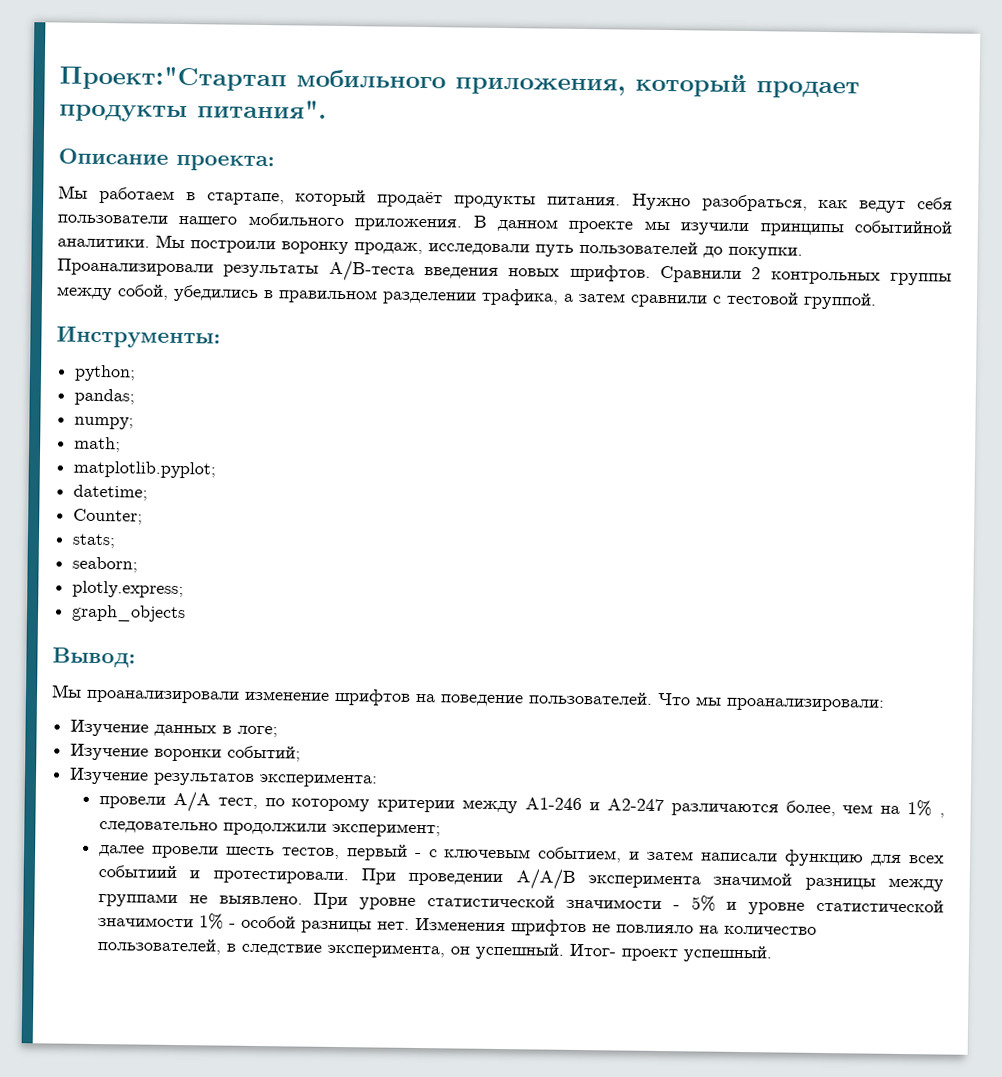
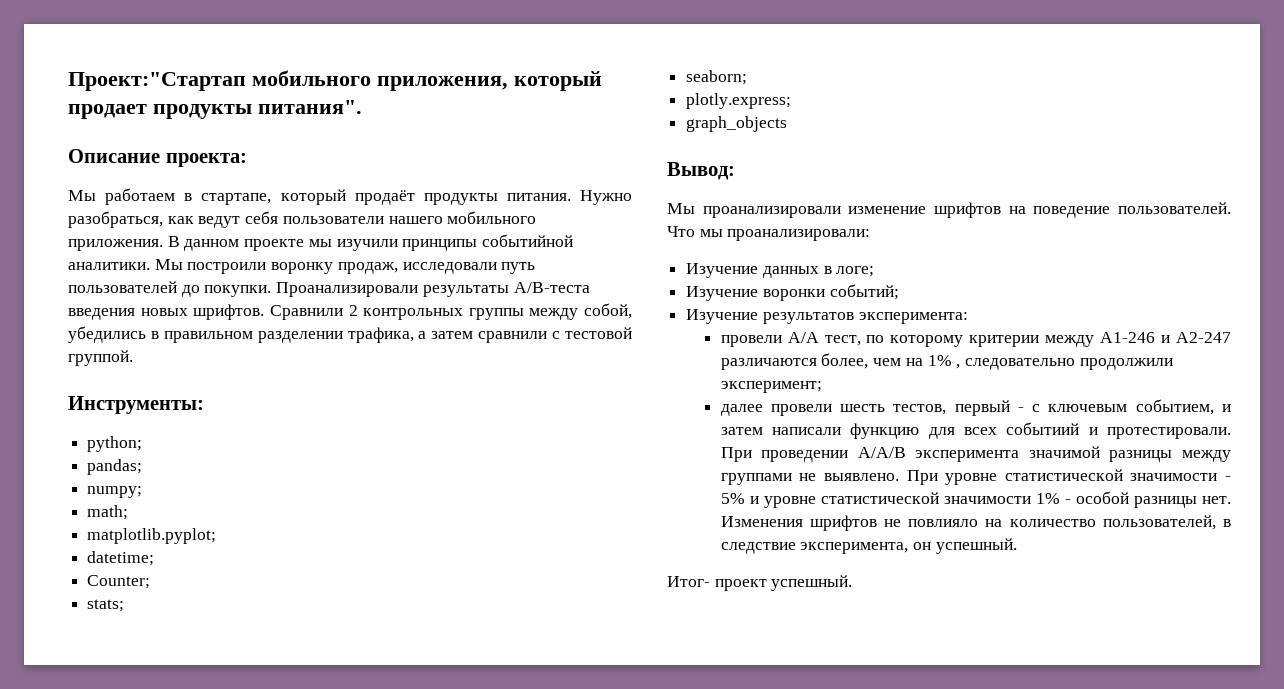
(564, 951) none -> (1017, 546) //

